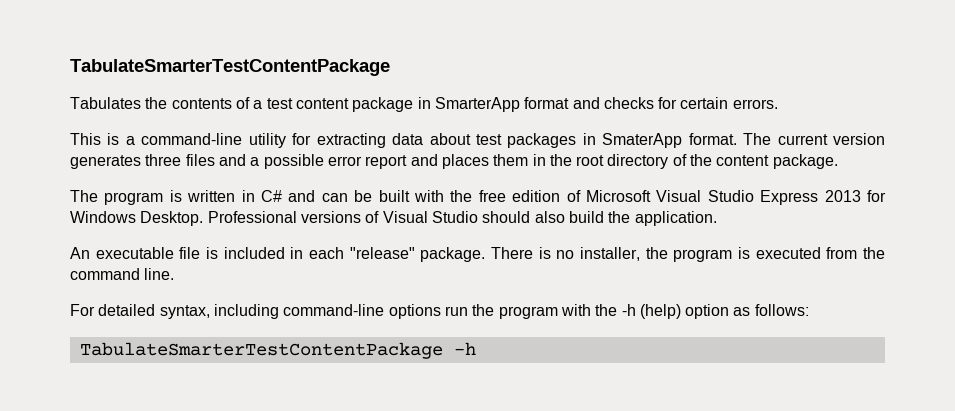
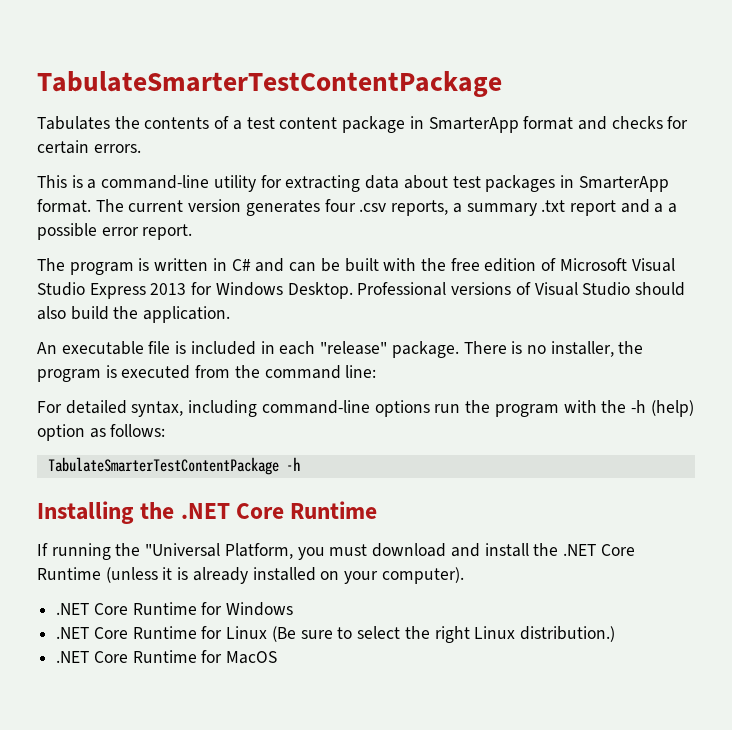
[602,133,683,148] SmaterApp -> [578,176,669,192] SmarterApp
[145,154,215,166] three files -> [324,199,616,216] four .csv reports, a summary .txt report
(260, 161) none -> [668,203,678,213] a
[365,154,838,169] report and places them in the root directory of the content package. -> [142,224,193,240] report.
[144,268,175,280] line. -> [345,365,377,378] line:
(476, 348) none -> [37,501,378,524] [37,543,635,560] [37,567,464,584] [56,602,294,616] [56,626,615,643] [56,650,278,664] // Installing the .NET Core Runtime // If running the "Universal Platform, you must download and install the .NET Core Runtime (unless it is already installed on your computer). // .NET Core Runtime for Windows // .NET Core Runtime for Linux (Be sure to select the right Linux distribution.) // .NET Core Runtime for MacOS

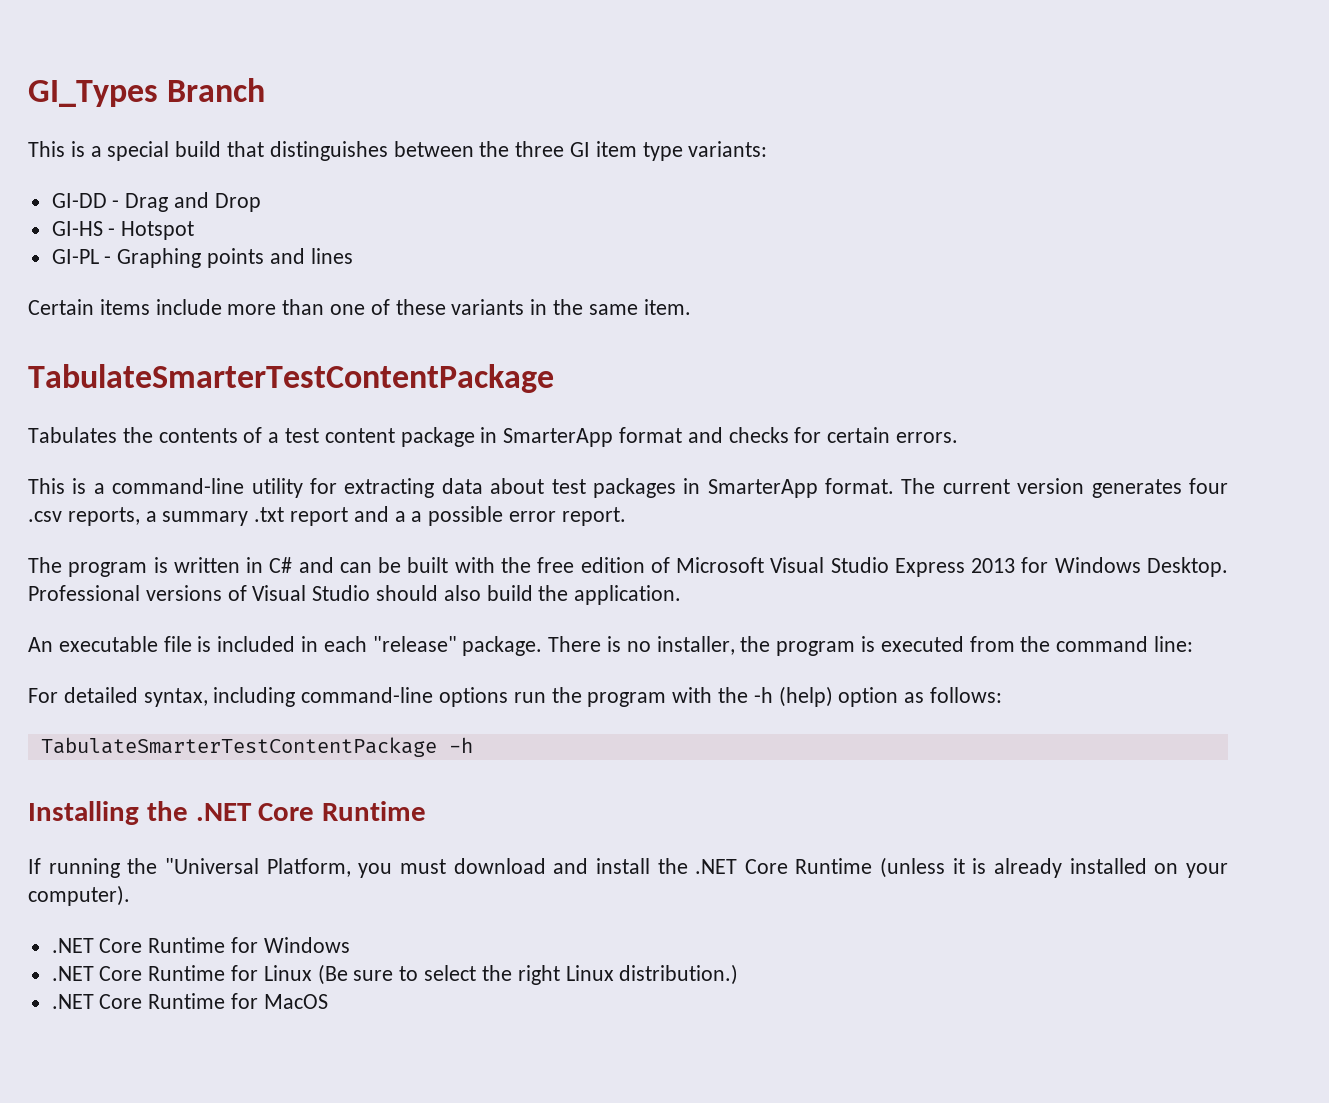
(37, 84) none -> [28,78,266,107] [28,141,768,161] [51,192,261,212] [51,221,195,240] [51,248,353,268] [28,299,691,315] GI_Types Branch // This is a special build that distinguishes between the three GI item type variants: // GI-DD - Drag and Drop // GI-HS - Hotspot // GI-PL - Graphing points and lines // Certain items include more than one of these variants in the same item. //

